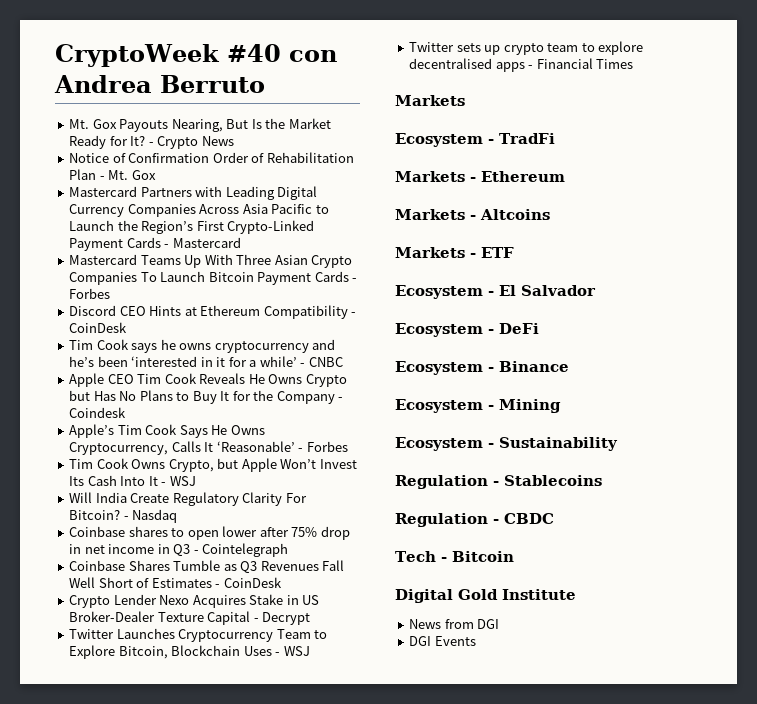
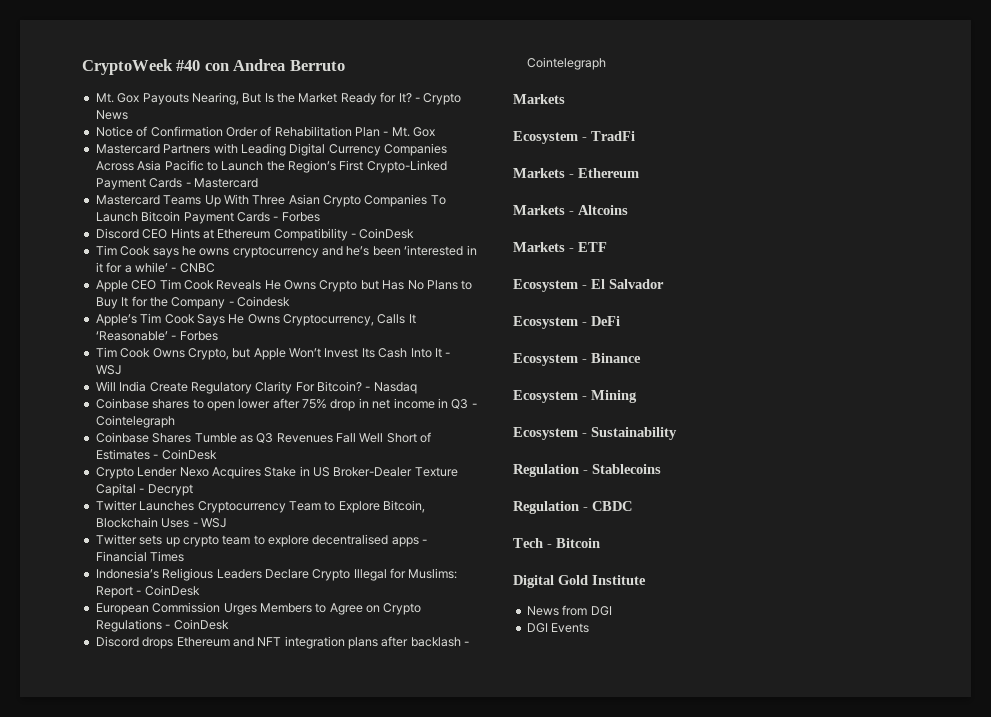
(634, 64) none -> [95,568,458,581] [95,585,200,598] [95,602,422,615] [95,619,229,632] [95,636,470,649] [526,57,606,70] // Indonesia’s Religious Leaders Declare Crypto Illegal for Muslims: Report - CoinDesk // European Commission Urges Members to Agree on Crypto Regulations - CoinDesk // Discord drops Ethereum and NFT integration plans after backlash - Cointelegraph

